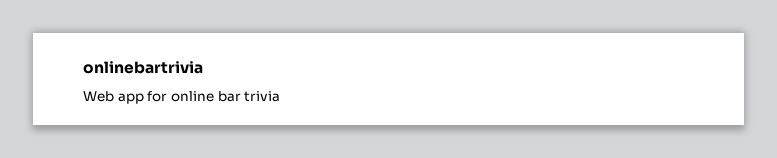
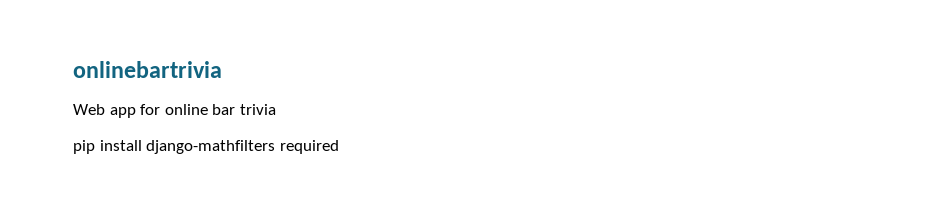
(281, 96) none -> [73,140,339,154] // pip install django-mathfilters required

